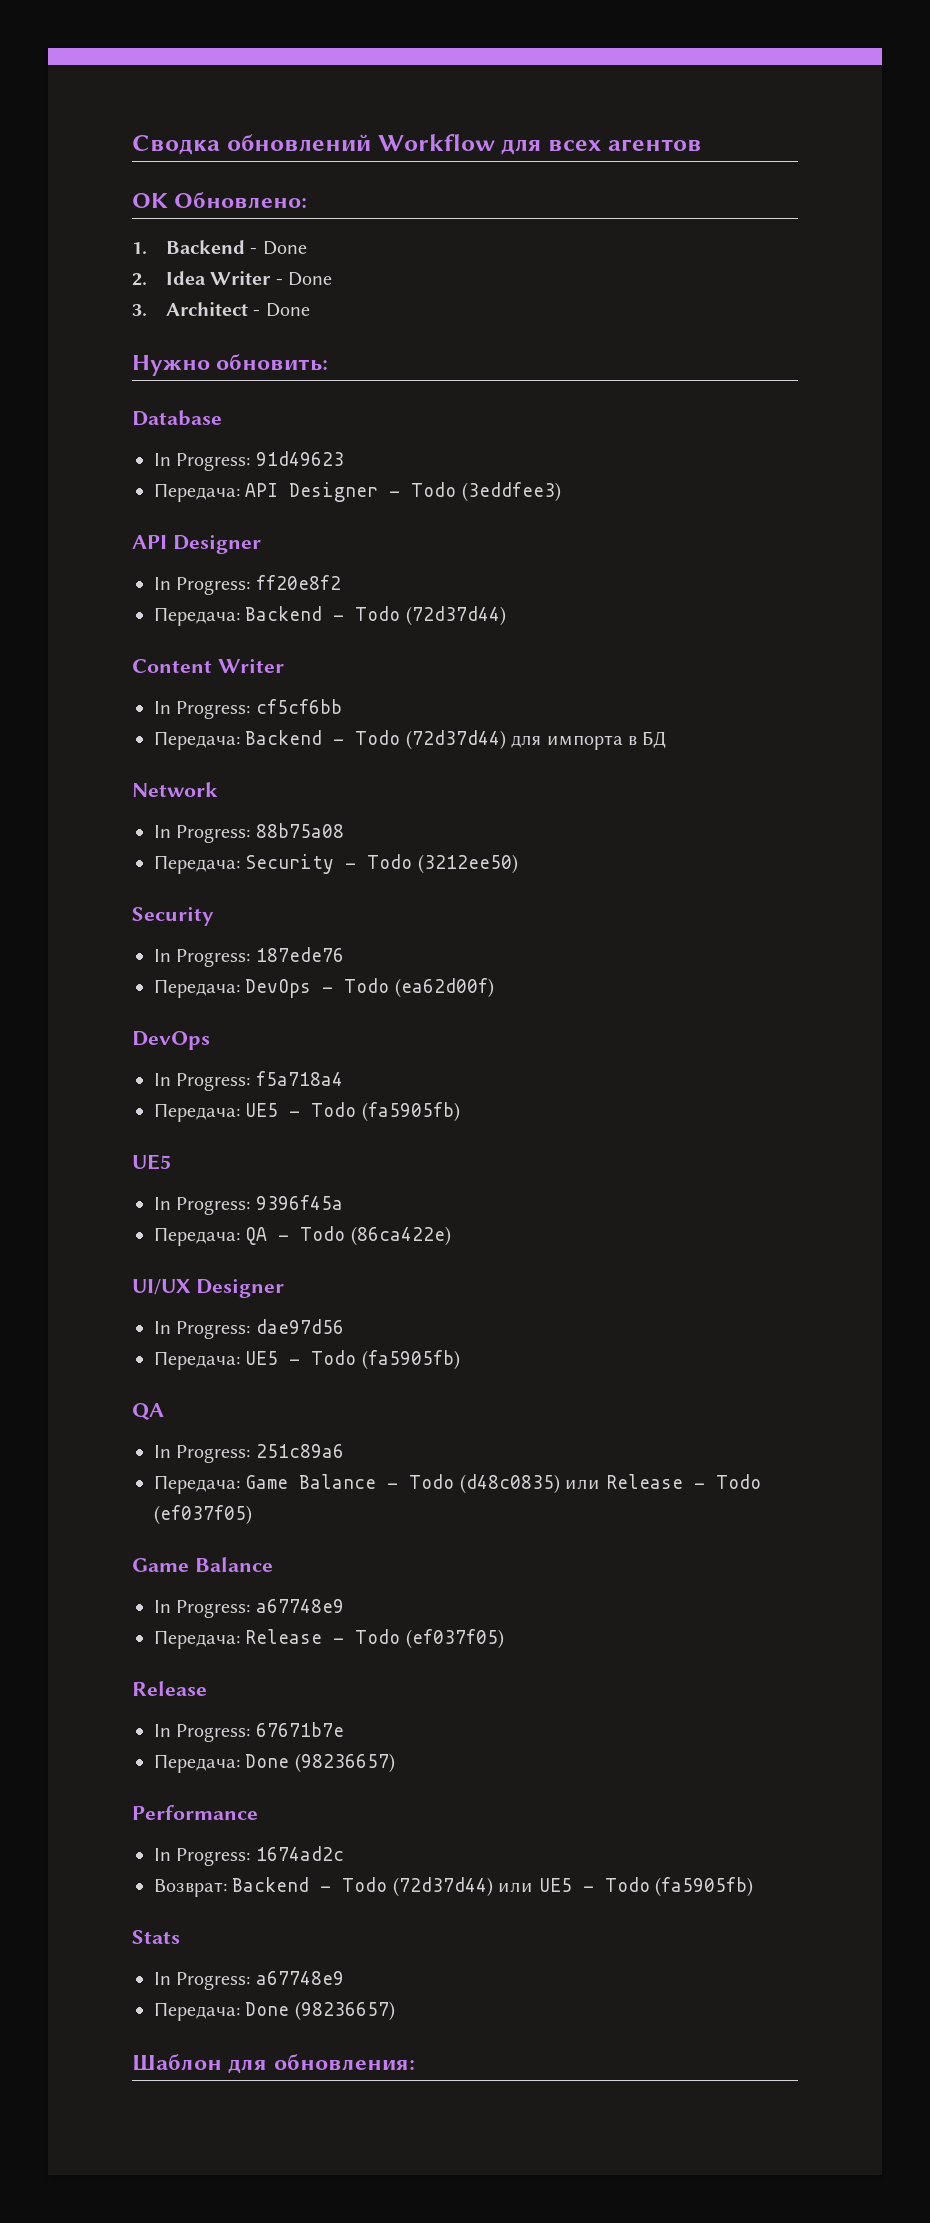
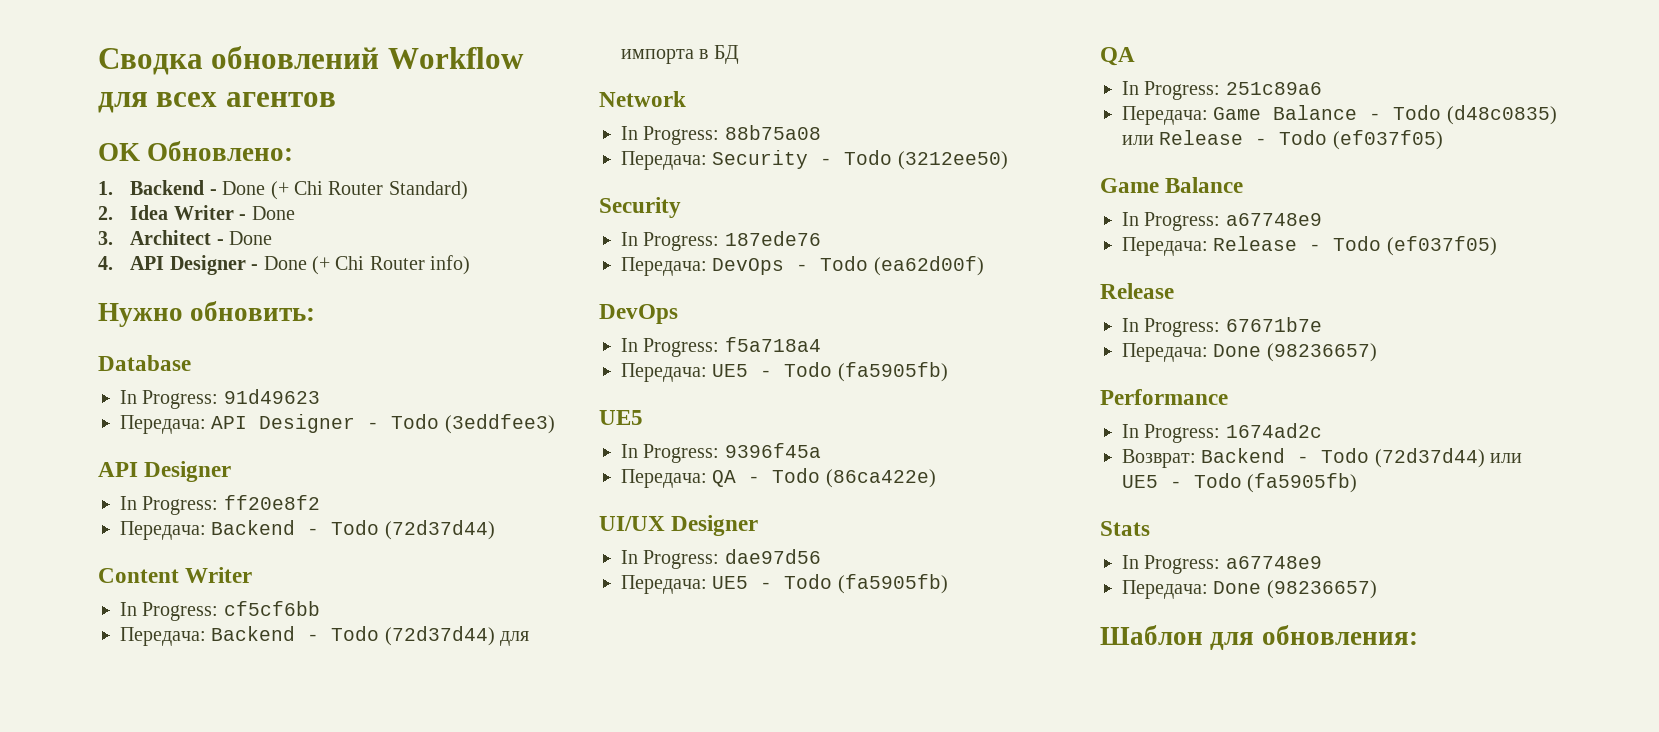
(307, 248) none -> [270,181,468,200] (+ Chi Router Standard)
(310, 310) none -> [98,255,471,275] // 4. API Designer - Done (+ Chi Router info)

